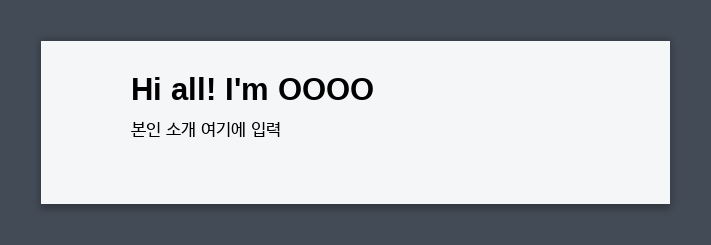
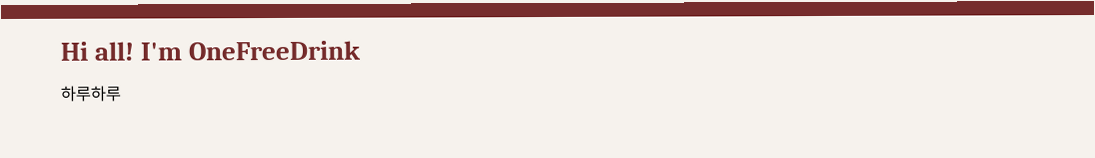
[278,78,374,100] [131,121,281,137] OOOO // 본인 소개 여기에 입력 -> [188,40,362,61] [61,85,122,102] OneFreeDrink // 하루하루

